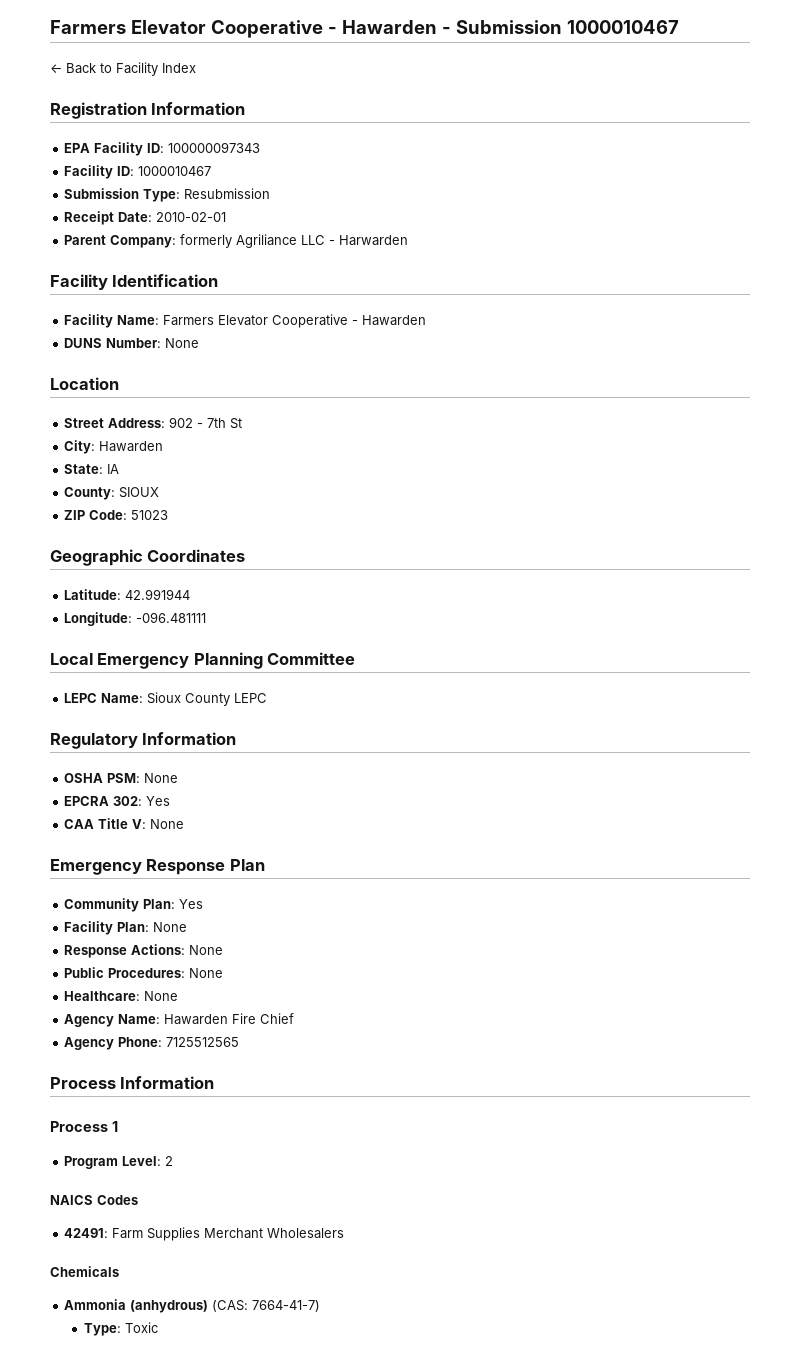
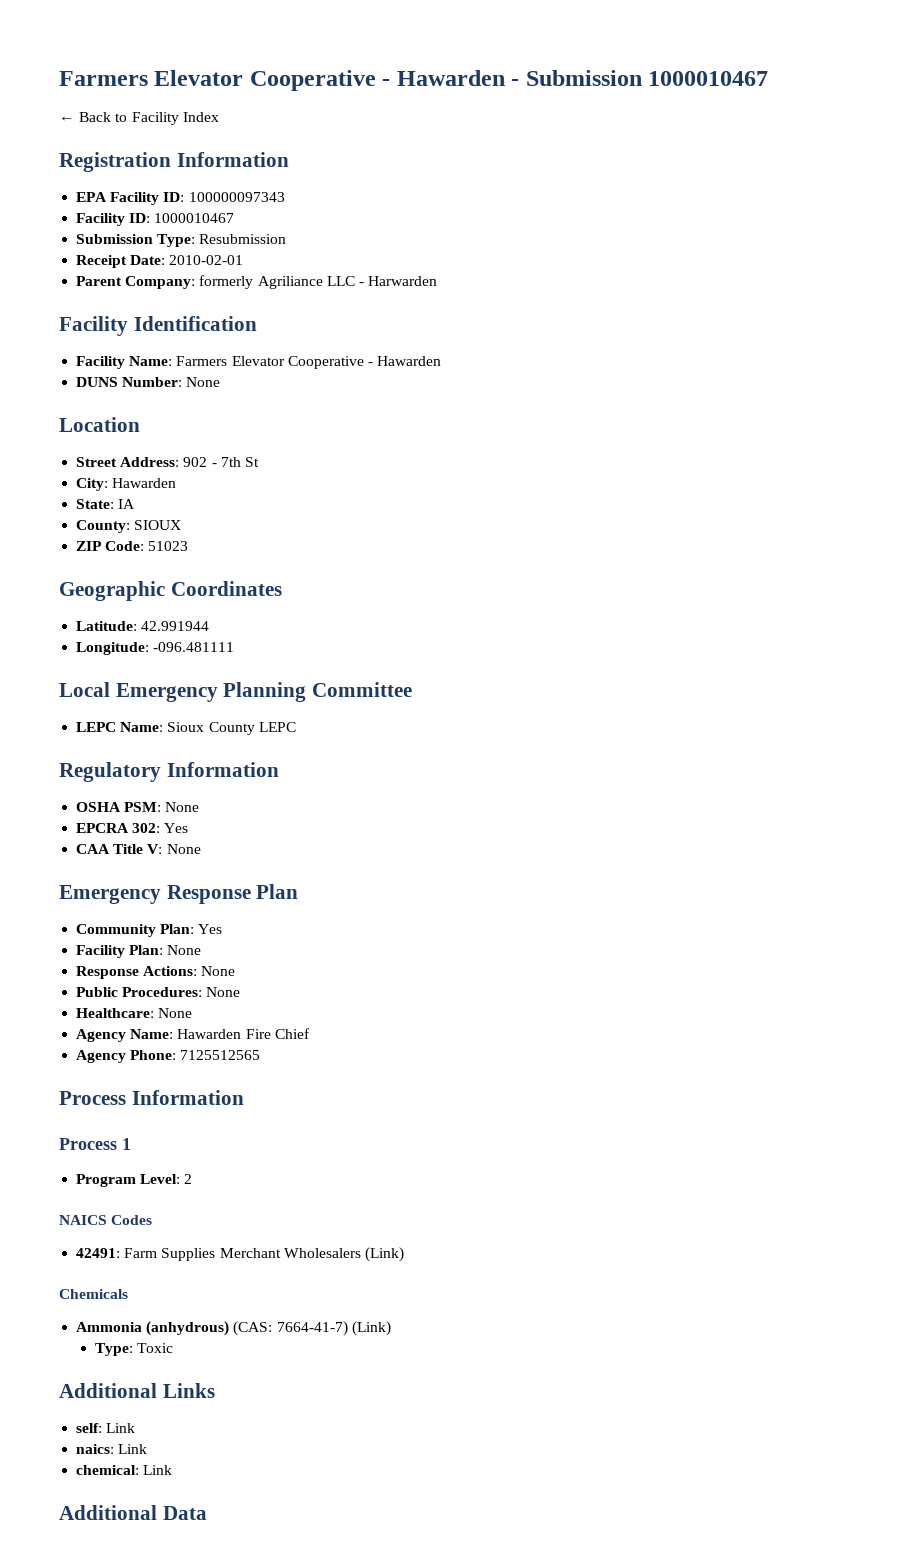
(345, 1233) none -> [364,1247,404,1262] (Link)
(321, 1306) none -> [351,1321,391,1336] (Link)
(158, 1327) none -> [59,1383,215,1398] [76,1423,136,1433] [76,1444,148,1454] [76,1465,173,1475] [59,1505,207,1520] // Additional Links // self: Link // naics: Link // chemical: Link // Additional Data

